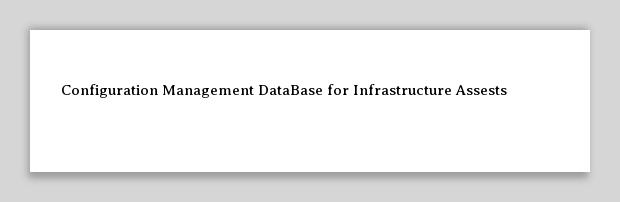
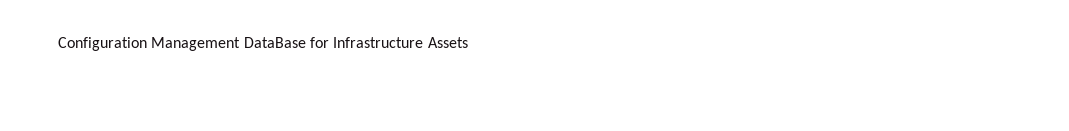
[455,85,508,95] Assests -> [427,37,468,48] Assets

